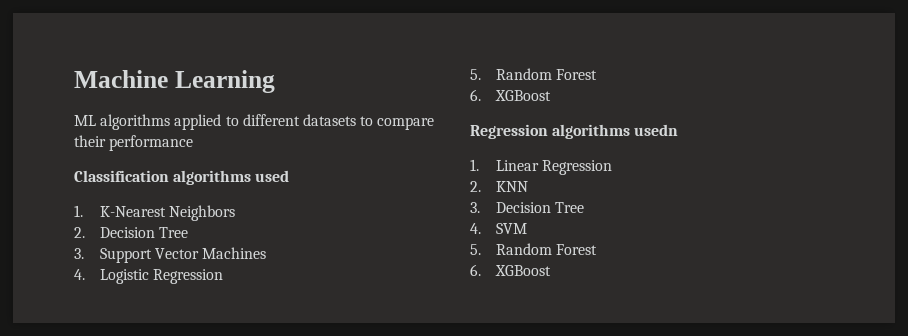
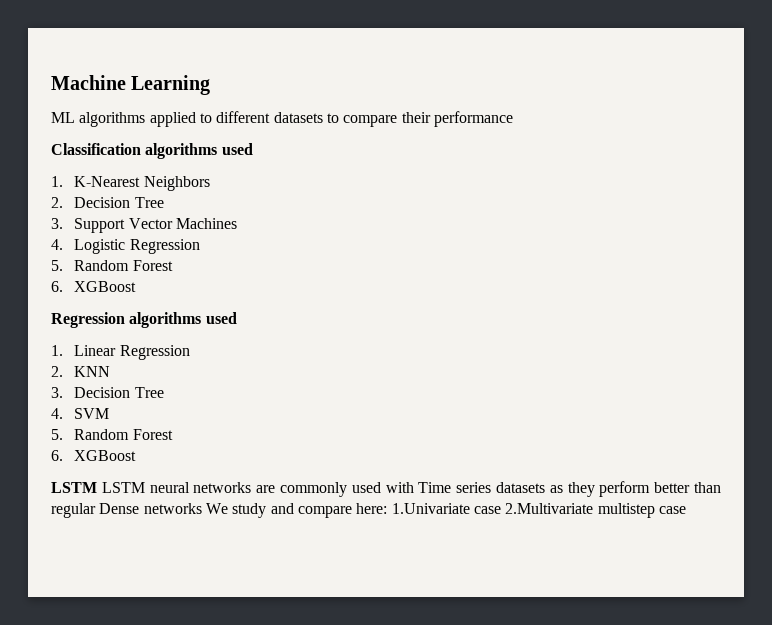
[634,124,679,136] usedn -> [205,312,237,324] used
(551, 270) none -> [51,481,721,497] [51,503,686,518] // LSTM LSTM neural networks are commonly used with Time series datasets as they perform better than regular Dense networks We study and compare here: 1.Univariate case 2.Multivariate multistep case

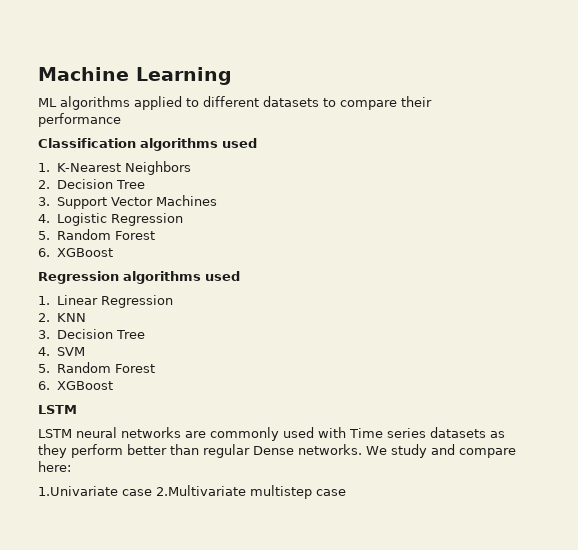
(97, 487) none -> (77, 409) //
[143,503,202,514] networks -> [298,444,362,455] networks.
(388, 508) none -> (71, 466) //

